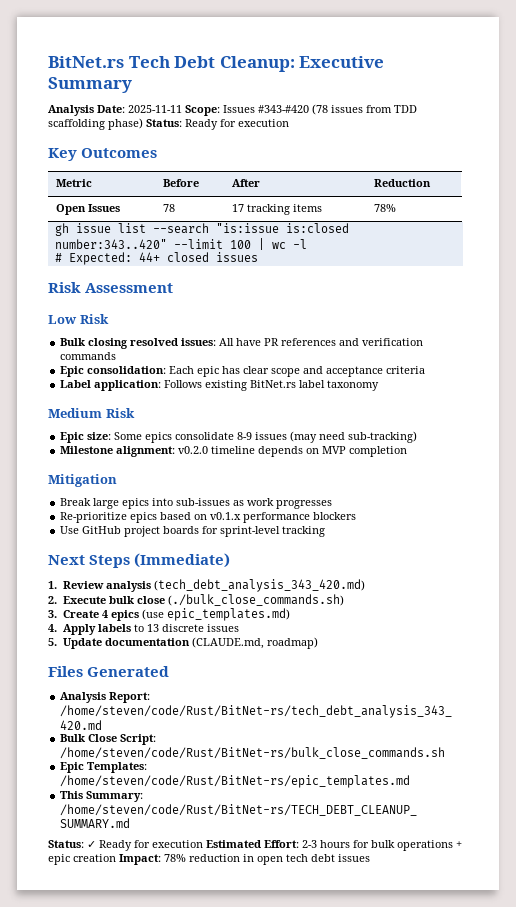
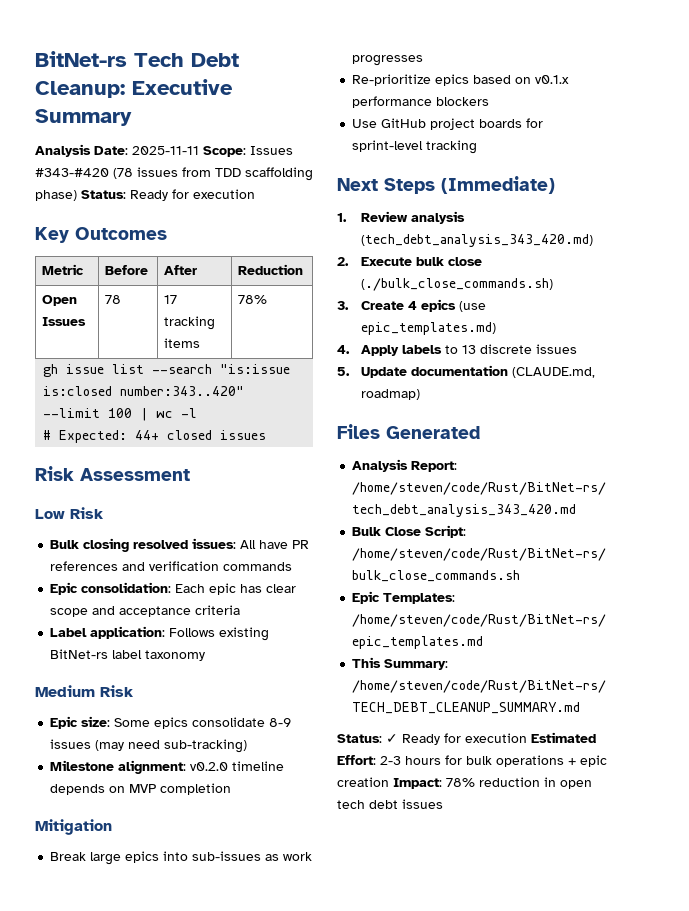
[48,56,124,68] BitNet.rs -> [35,51,127,67] BitNet-rs
[250,380,297,388] BitNet.rs -> [50,649,109,659] BitNet-rs

